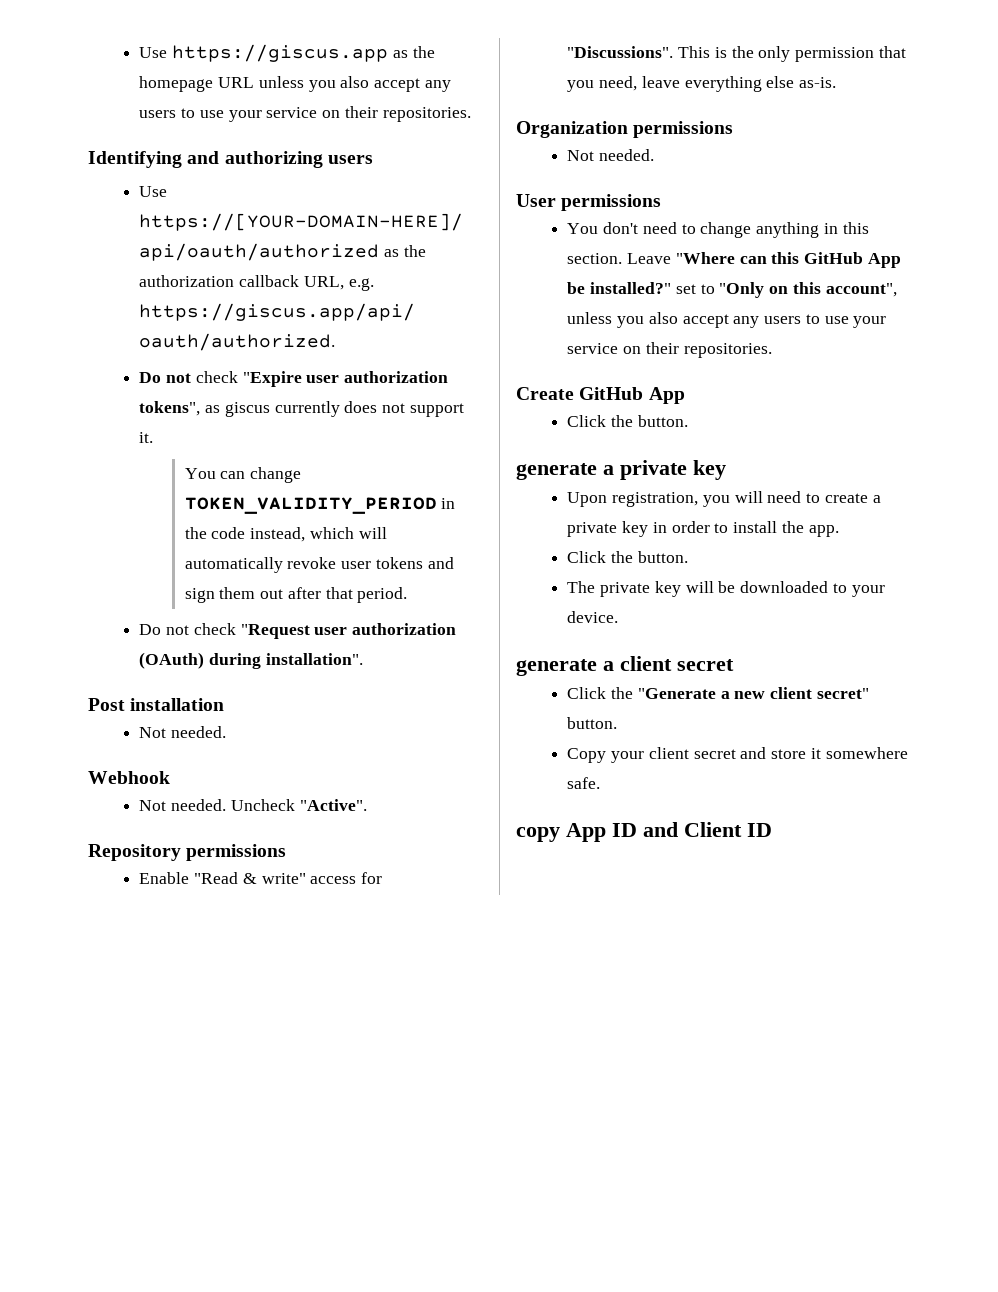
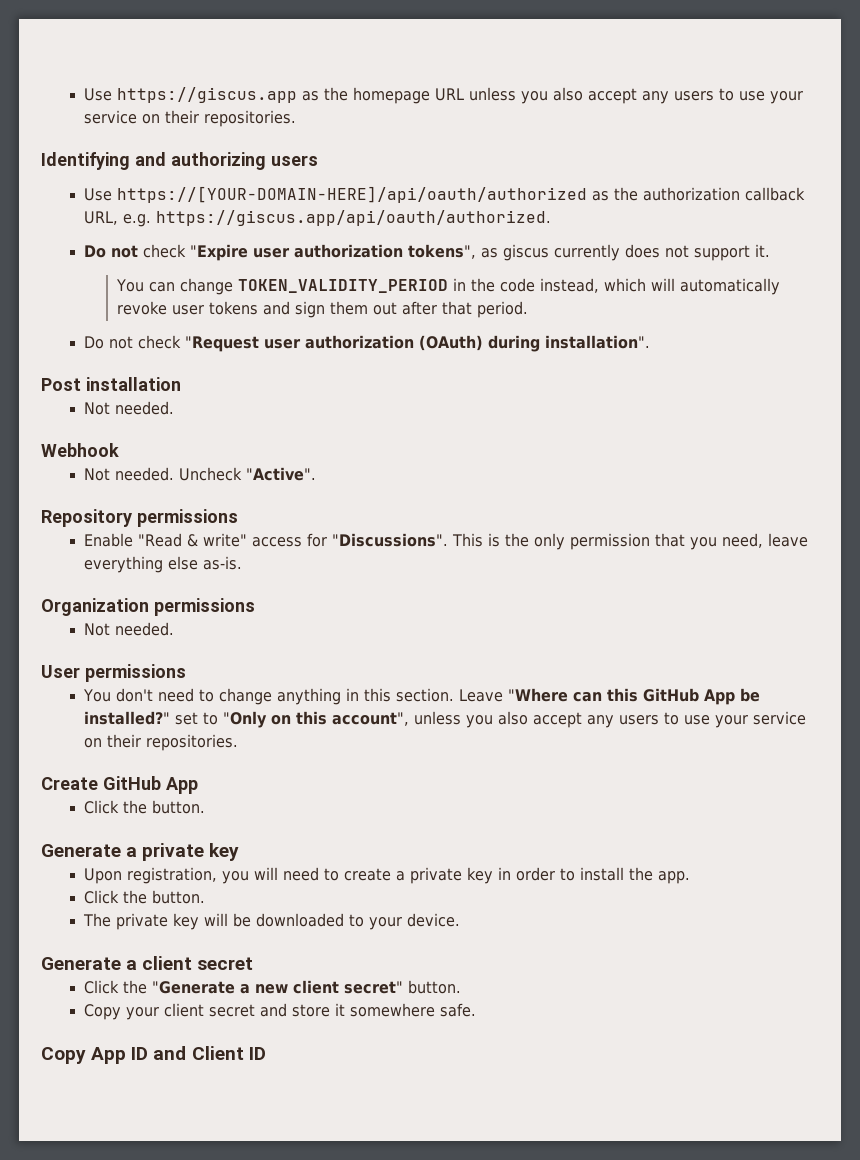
[516,463,597,480] generate -> [41,844,121,857] Generate
[516,659,597,676] generate -> [41,957,121,970] Generate
[516,827,560,842] copy -> [41,1047,86,1064] Copy

